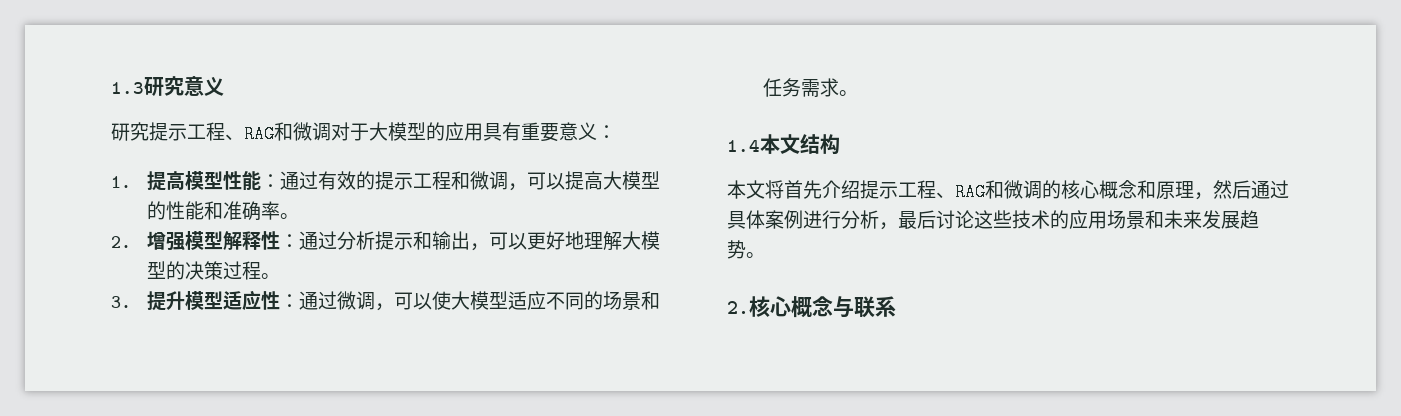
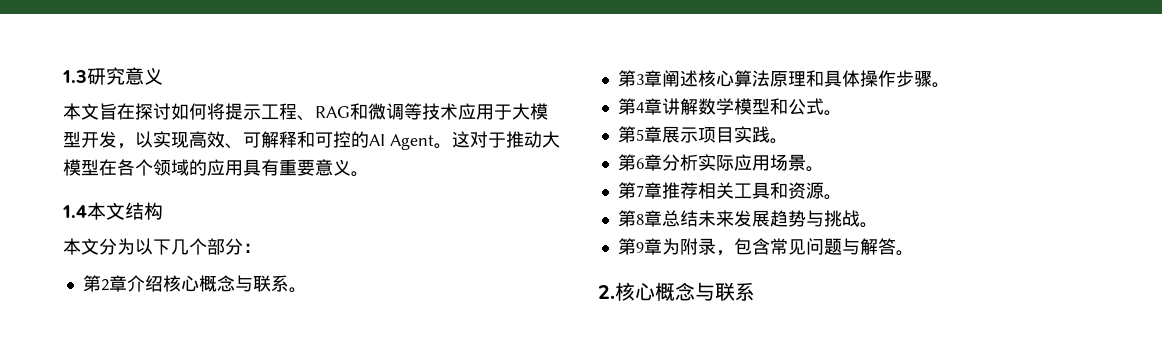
[111,122,426,143] 研究提示工程、RAG和微调对于大模型 -> [63,103,548,121] [63,131,560,150] [63,159,189,176] 本文旨在探讨如何将提示工程、RAG和微调等技术应用于大模型开发，以实现高效、可解释和可控的AI Agent。这对于推动大模型在各个领域
[597,125,616,139] [111,171,661,191] [147,201,300,221] [111,231,661,251] [147,261,281,280] [111,290,661,311] [763,78,840,97] ： // 1.提高模型性能：通过有效的提示工程和微调，可以提高大模型的性能和准确率。 // 2.增强模型解释性：通过分析提示和输出，可以更好地理解大模型的决策过程。 // 3.提升模型适应性：通过微调，可以使大模型适应不同的场景和任务需求 -> (351, 167) none
[765,180,1289,201] [727,210,1259,230] [727,240,746,259] 将首先介绍提示工程、RAG和微调的核心概念和原理，然后通过具体案例进行分析，最后讨论这些技术的应用场景和未来发展趋势 -> [99,238,261,255] [82,275,307,293] [617,70,950,88] [617,98,842,116] [617,126,788,144] [617,154,824,172] [617,182,842,200] [617,210,878,228] [617,238,896,256] 分为以下几个部分： // 第2章介绍核心概念与联系。 // 第3章阐述核心算法原理和具体操作步骤。 // 第4章讲解数学模型和公式。 // 第5章展示项目实践。 // 第6章分析实际应用场景。 // 第7章推荐相关工具和资源。 // 第8章总结未来发展趋势与挑战。 // 第9章为附录，包含常见问题与解答

